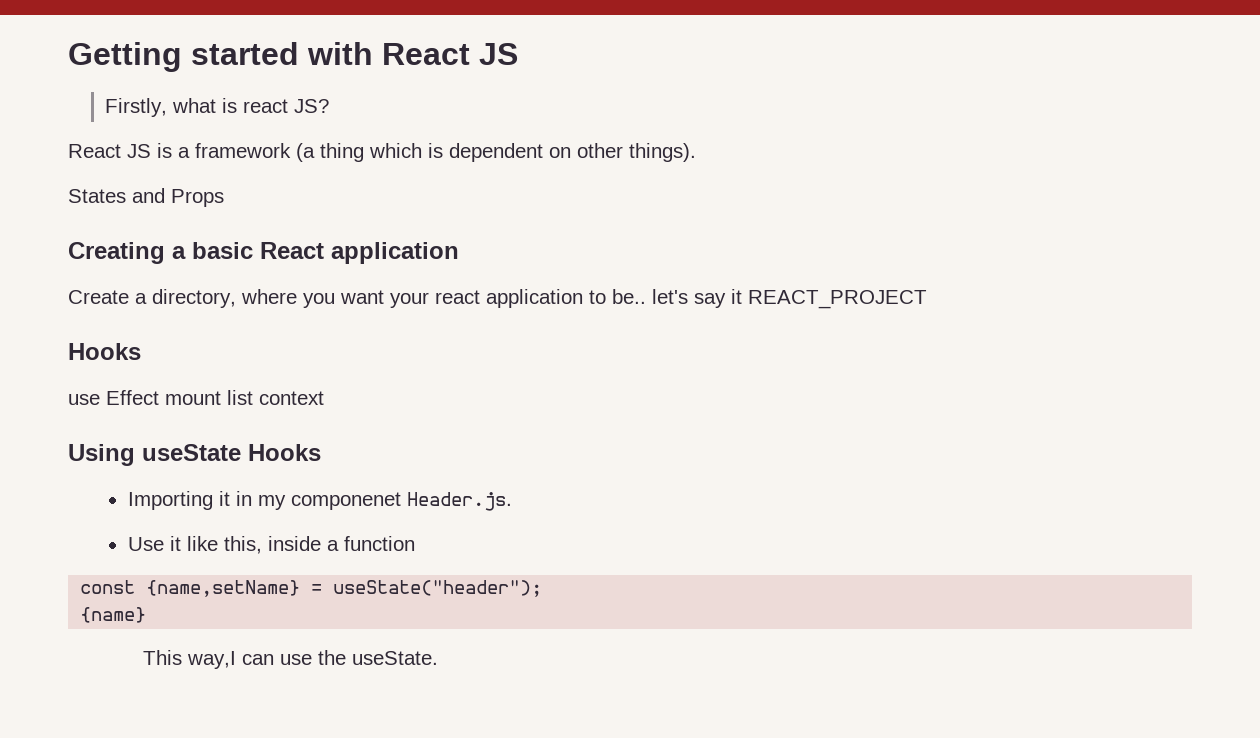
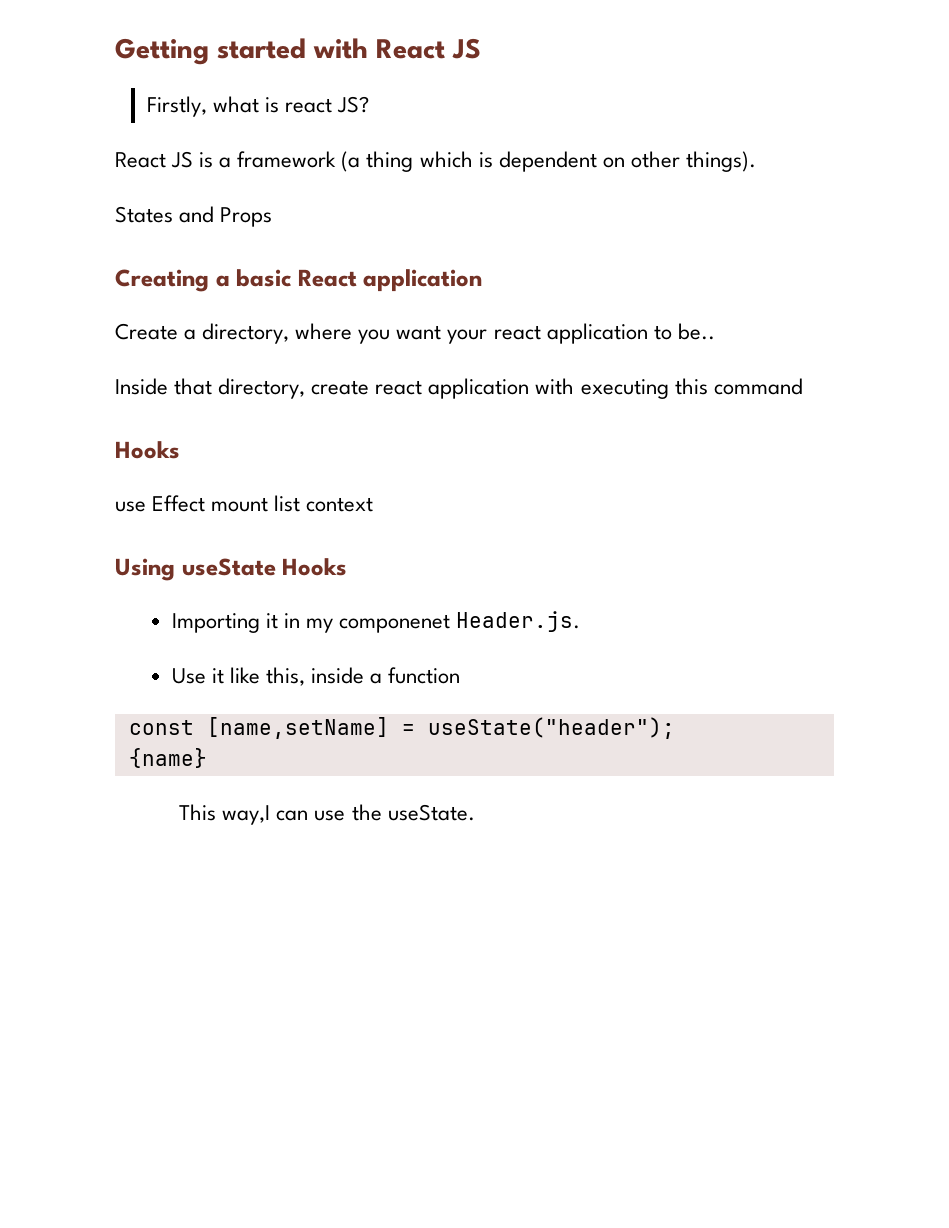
[652,289,927,309] let's say it REACT_PROJECT -> [115,378,803,399] // Inside that directory, create react application with executing this command
[146,580,301,597] {name,setName} -> [206,717,389,739] [name,setName]

